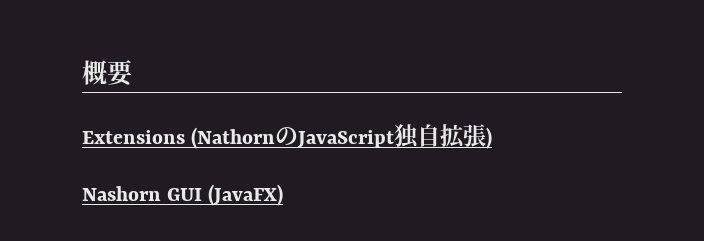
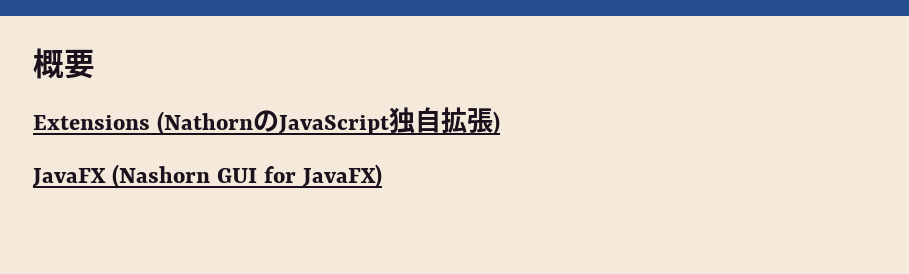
[82,184,284,206] Nashorn GUI (JavaFX) -> [32,164,383,189] JavaFX (Nashorn GUI for JavaFX)

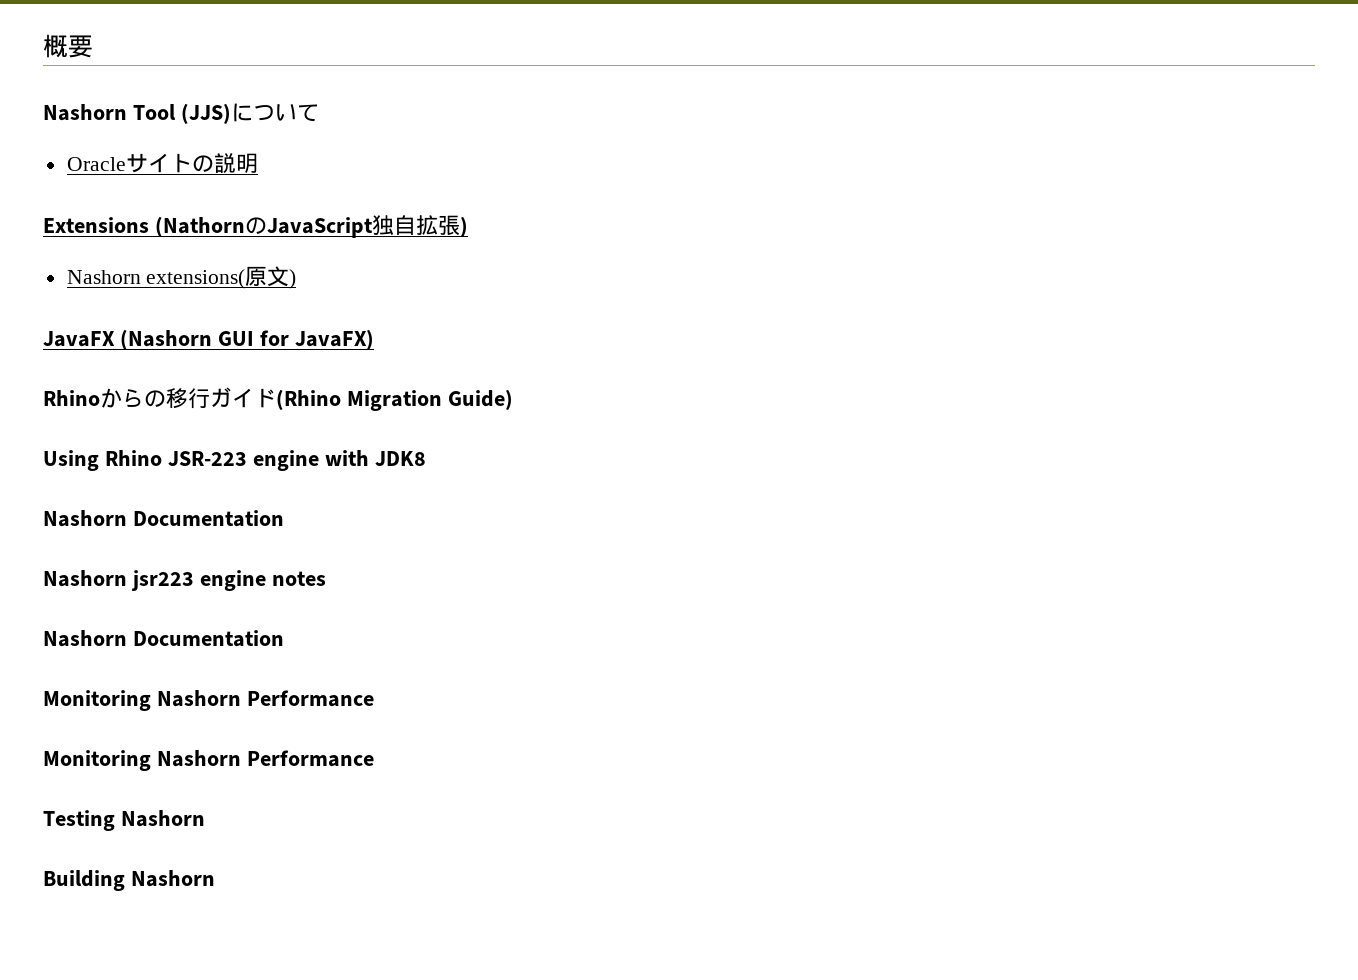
(95, 64) none -> [43,103,319,124] [66,153,258,173] // Nashorn Tool (JJS)について // Oracleサイトの説明
(501, 123) none -> [66,266,297,289] // Nashorn extensions(原文)
(383, 176) none -> [43,387,513,411] [43,450,426,471] [43,510,284,527] [43,570,326,591] [43,630,284,647] [43,690,374,711] [43,750,374,771] [43,810,205,831] [43,870,215,891] // Rhinoからの移行ガイド(Rhino Migration Guide) // Using Rhino JSR-223 engine with JDK8 // Nashorn Documentation // Nashorn jsr223 engine notes // Nashorn Documentation // Monitoring Nashorn Performance // Monitoring Nashorn Performance // Testing Nashorn // Building Nashorn

